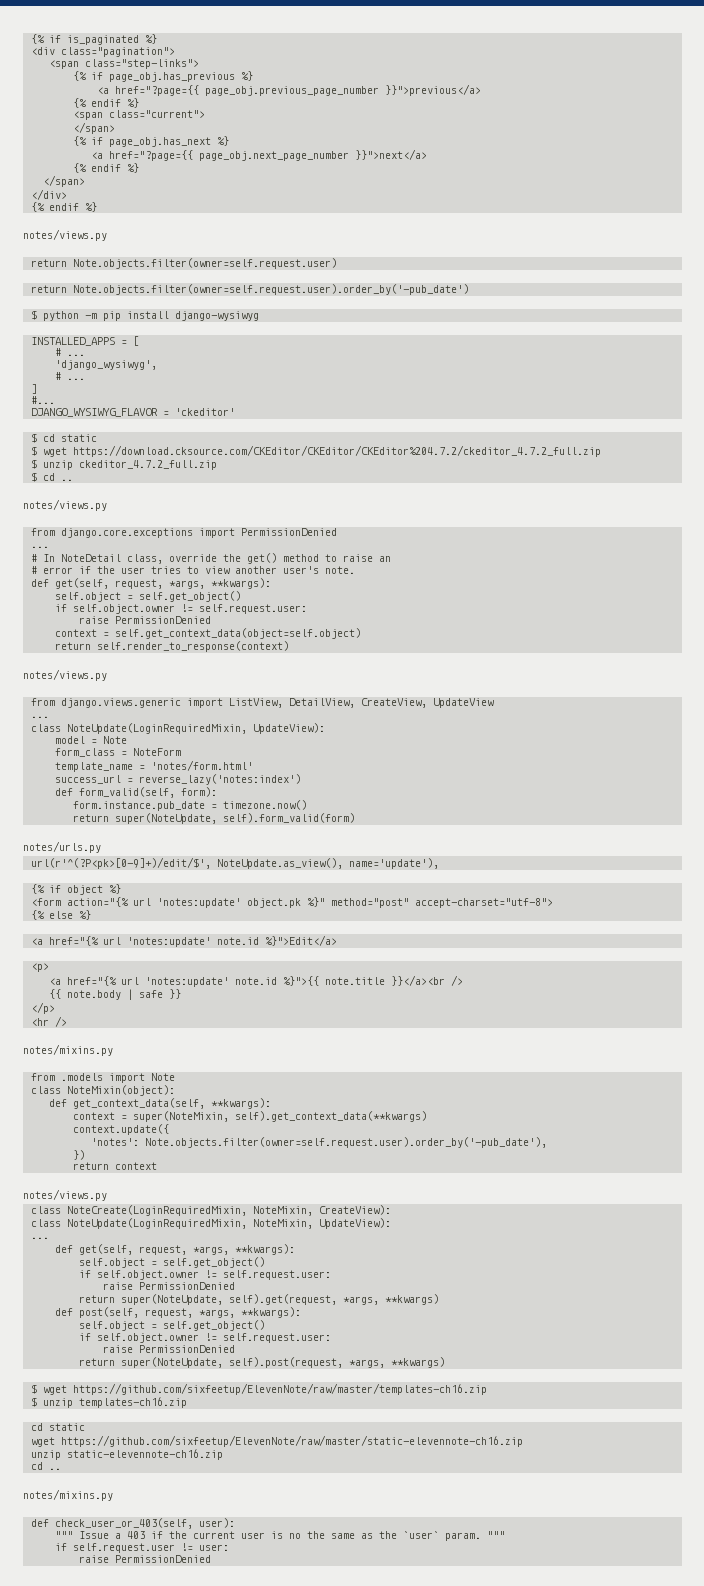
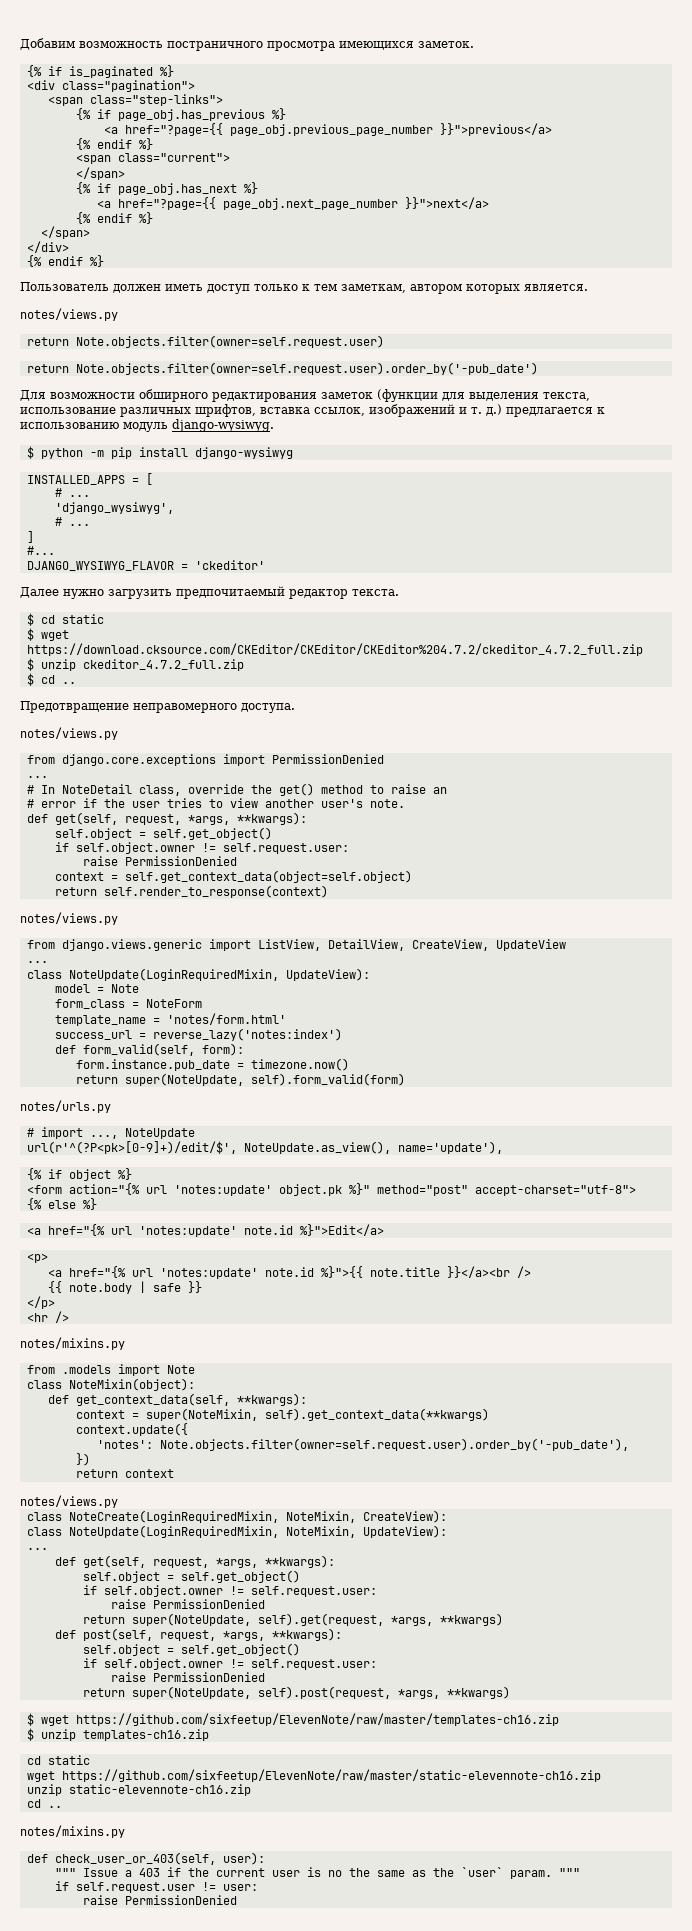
(30, 39) none -> [20,38,474,51] Добавим возможность постраничного просмотра имеющихся заметок. //
(97, 207) none -> [20,282,588,294] // Пользователь должен иметь доступ только к тем заметкам, автором которых является.
(469, 289) none -> [20,389,590,402] [20,404,605,417] [20,419,274,432] // Для возможности обширного редактирования заметок (функции для выделения текста, использование различных шрифтов, вставка ссылок, изображений и т. д.) предлагается к использованию модуль django-wysiwyg.
(235, 412) none -> [20,586,399,599] // Далее нужно загрузить предпочитаемый редактор текста.
(73, 480) none -> [20,701,295,713] // Предотвращение неправомерного доступа.
(101, 847) none -> [26,1127,195,1139] // # import ..., NoteUpdate

